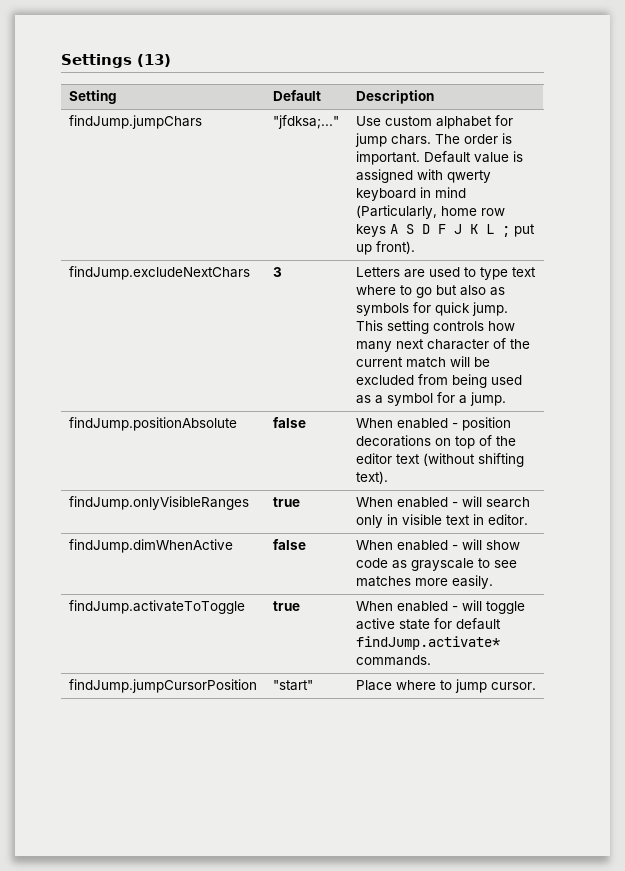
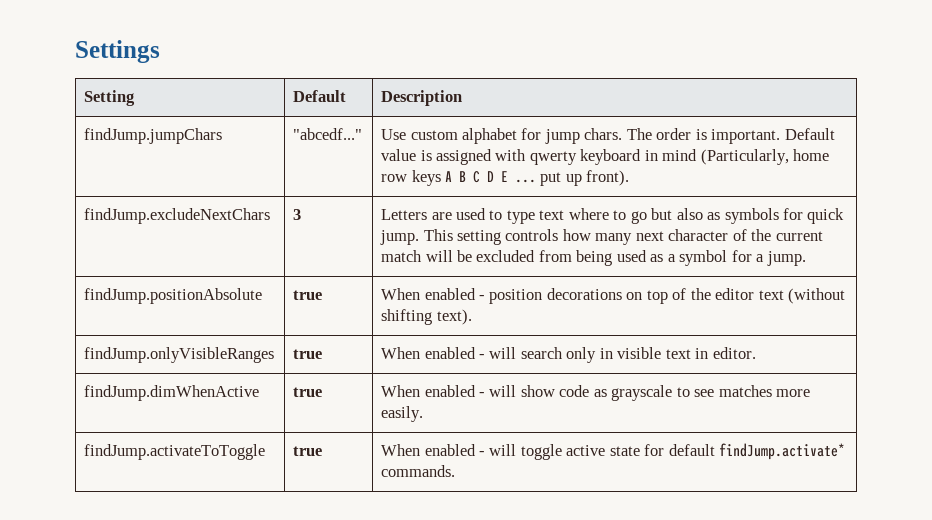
[137,54,171,67] (13) -> (160, 51) none
[272,115,339,129] "jfdksa;..." -> [293,128,363,140] "abcedf..."
[405,224,510,237] S D F J K L ; -> [458,171,536,183] B C D E ...
[272,417,306,428] false -> [293,290,323,300] true
[272,539,306,550] false -> [293,387,323,397] true
[68,679,257,693] [272,680,313,691] [355,679,536,693] // findJump.jumpCursorPosition | "start" | Place where to jump cursor. -> (456, 471) none

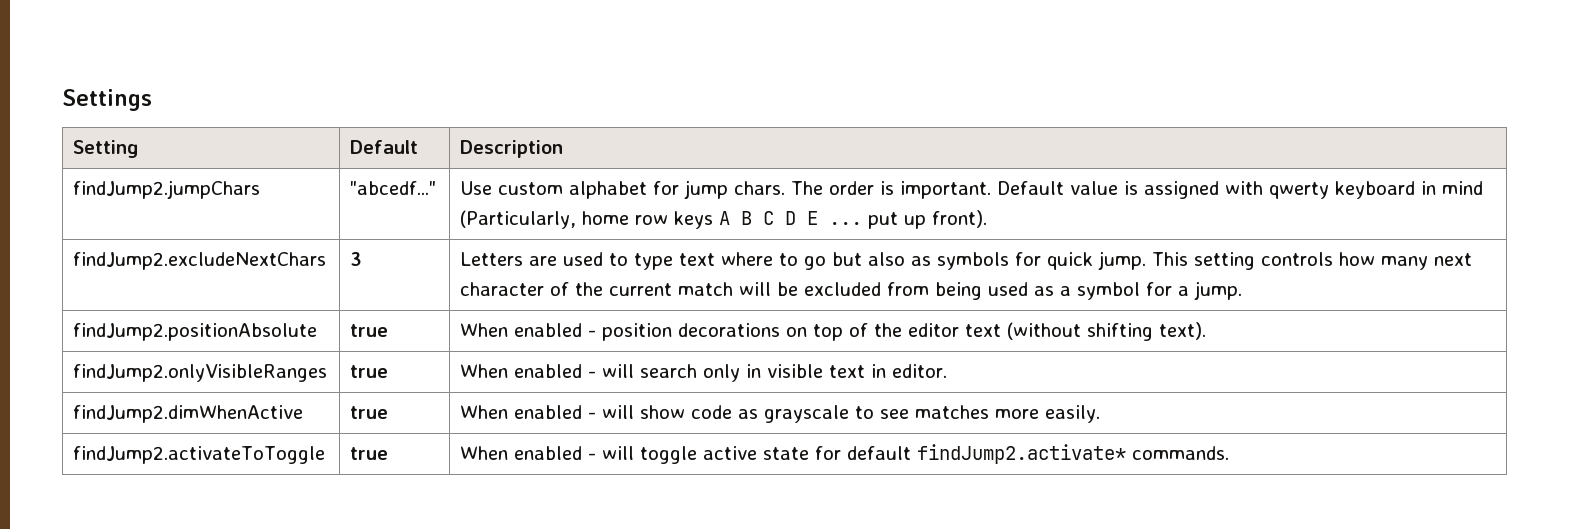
[84,128,223,144] findJump.jumpChars -> [73,180,261,199] findJump2.jumpChars
[84,208,271,224] findJump.excludeNextChars -> [73,252,327,270] findJump2.excludeNextChars
[84,288,263,304] findJump.positionAbsolute -> [73,323,318,341] findJump2.positionAbsolute
[84,347,275,363] findJump.onlyVisibleRanges -> [73,364,328,382] findJump2.onlyVisibleRanges
[84,385,260,401] findJump.dimWhenActive -> [73,405,304,423] findJump2.dimWhenActive
[84,444,266,460] findJump.activateToToggle -> [73,446,326,464] findJump2.activateToToggle
[719,443,846,460] findJump.activate* -> [917,444,1127,464] findJump2.activate*

